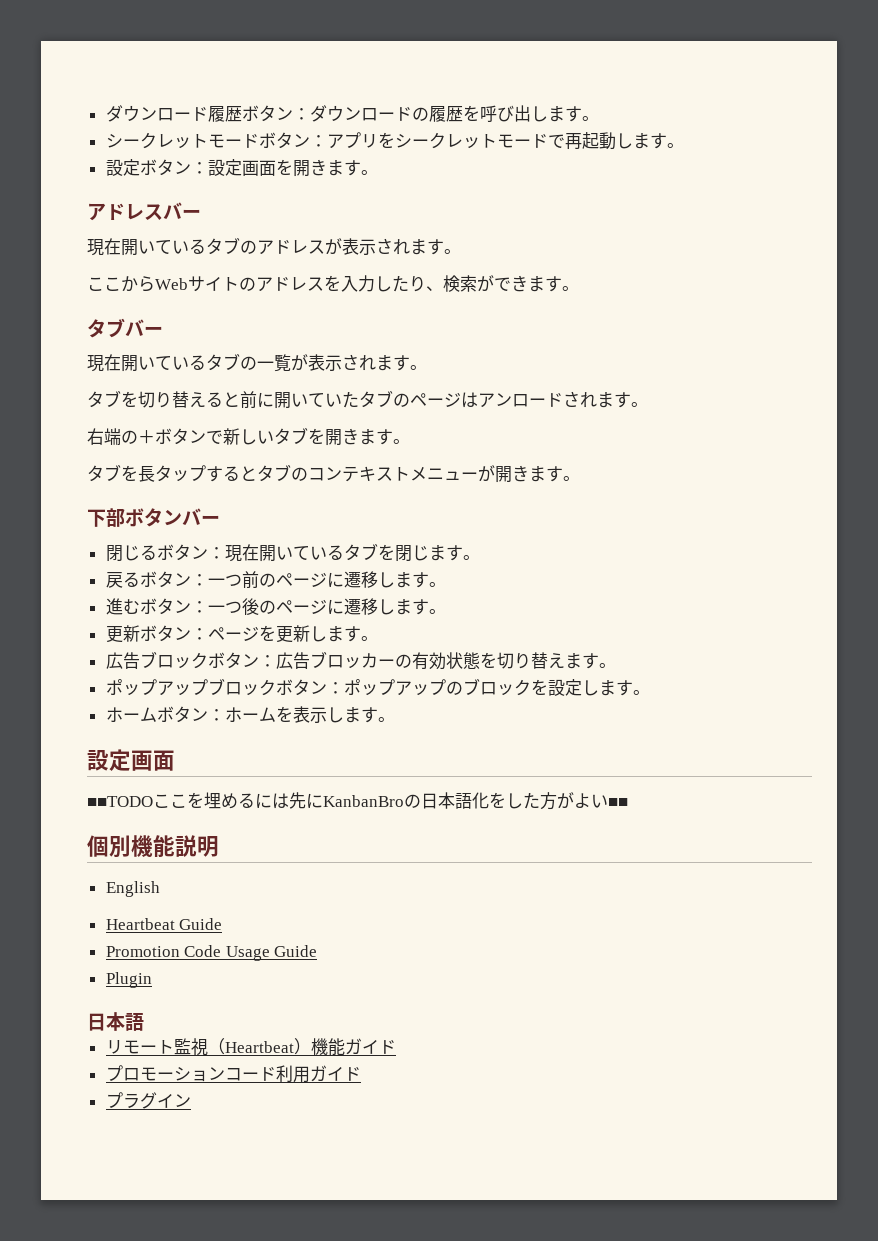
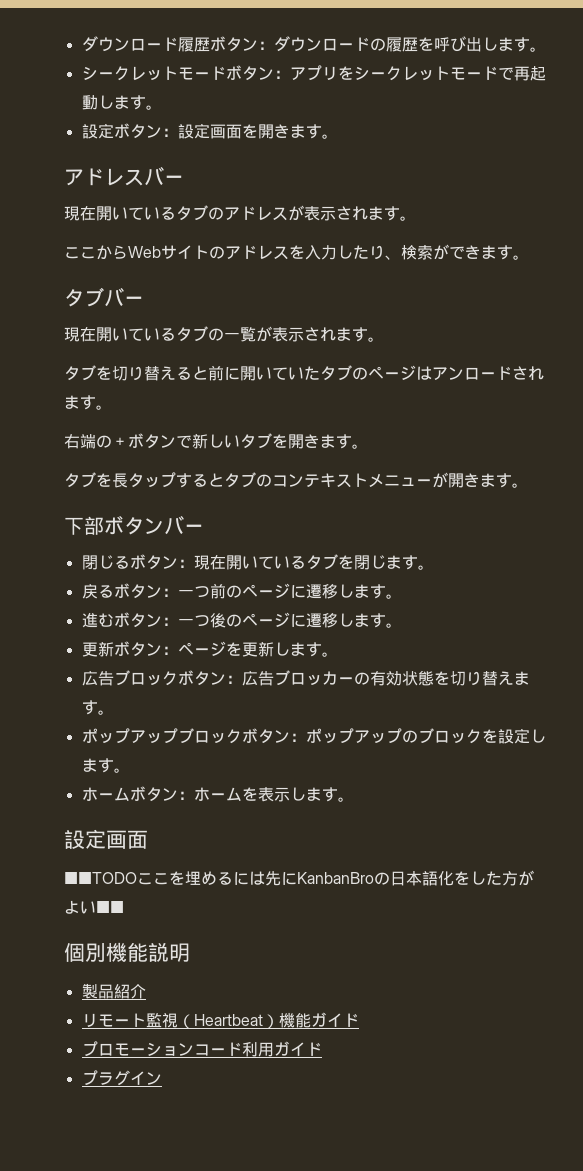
[105,881,160,897] [105,918,223,930] [105,945,318,961] [105,972,152,988] [87,1012,144,1031] English // Heartbeat Guide // Promotion Code Usage Guide // Plugin // 日本語 -> [81,983,146,999] 製品紹介

